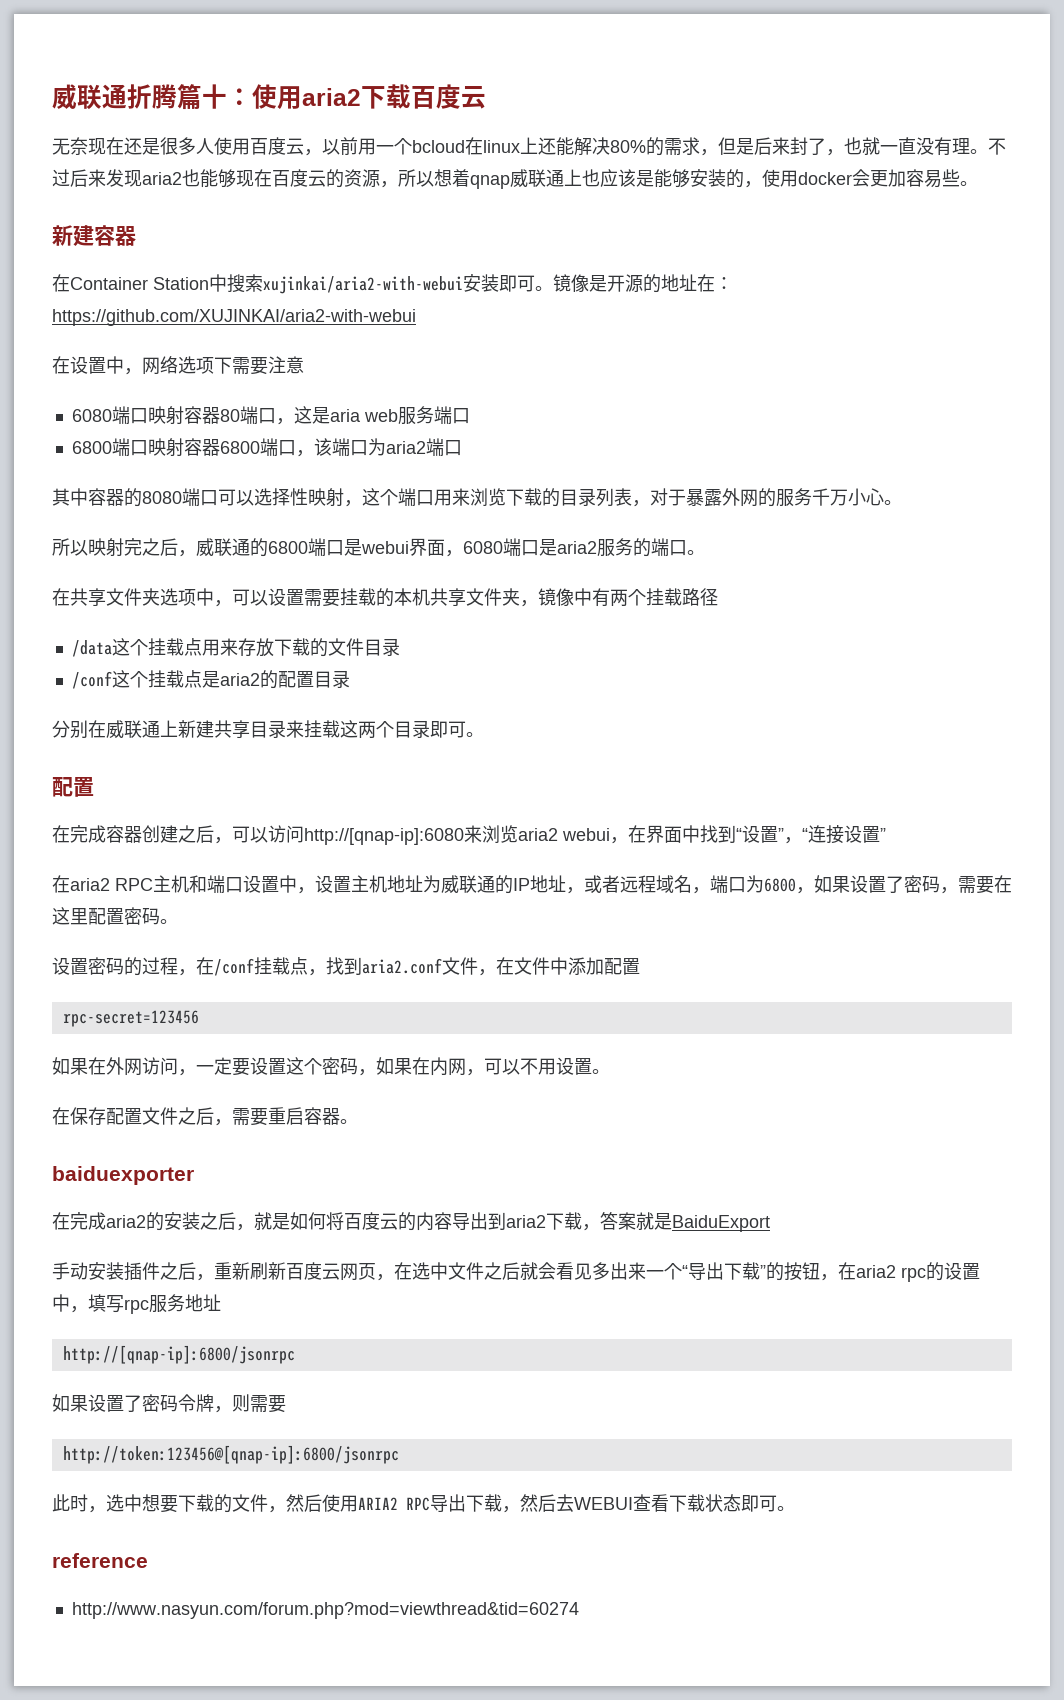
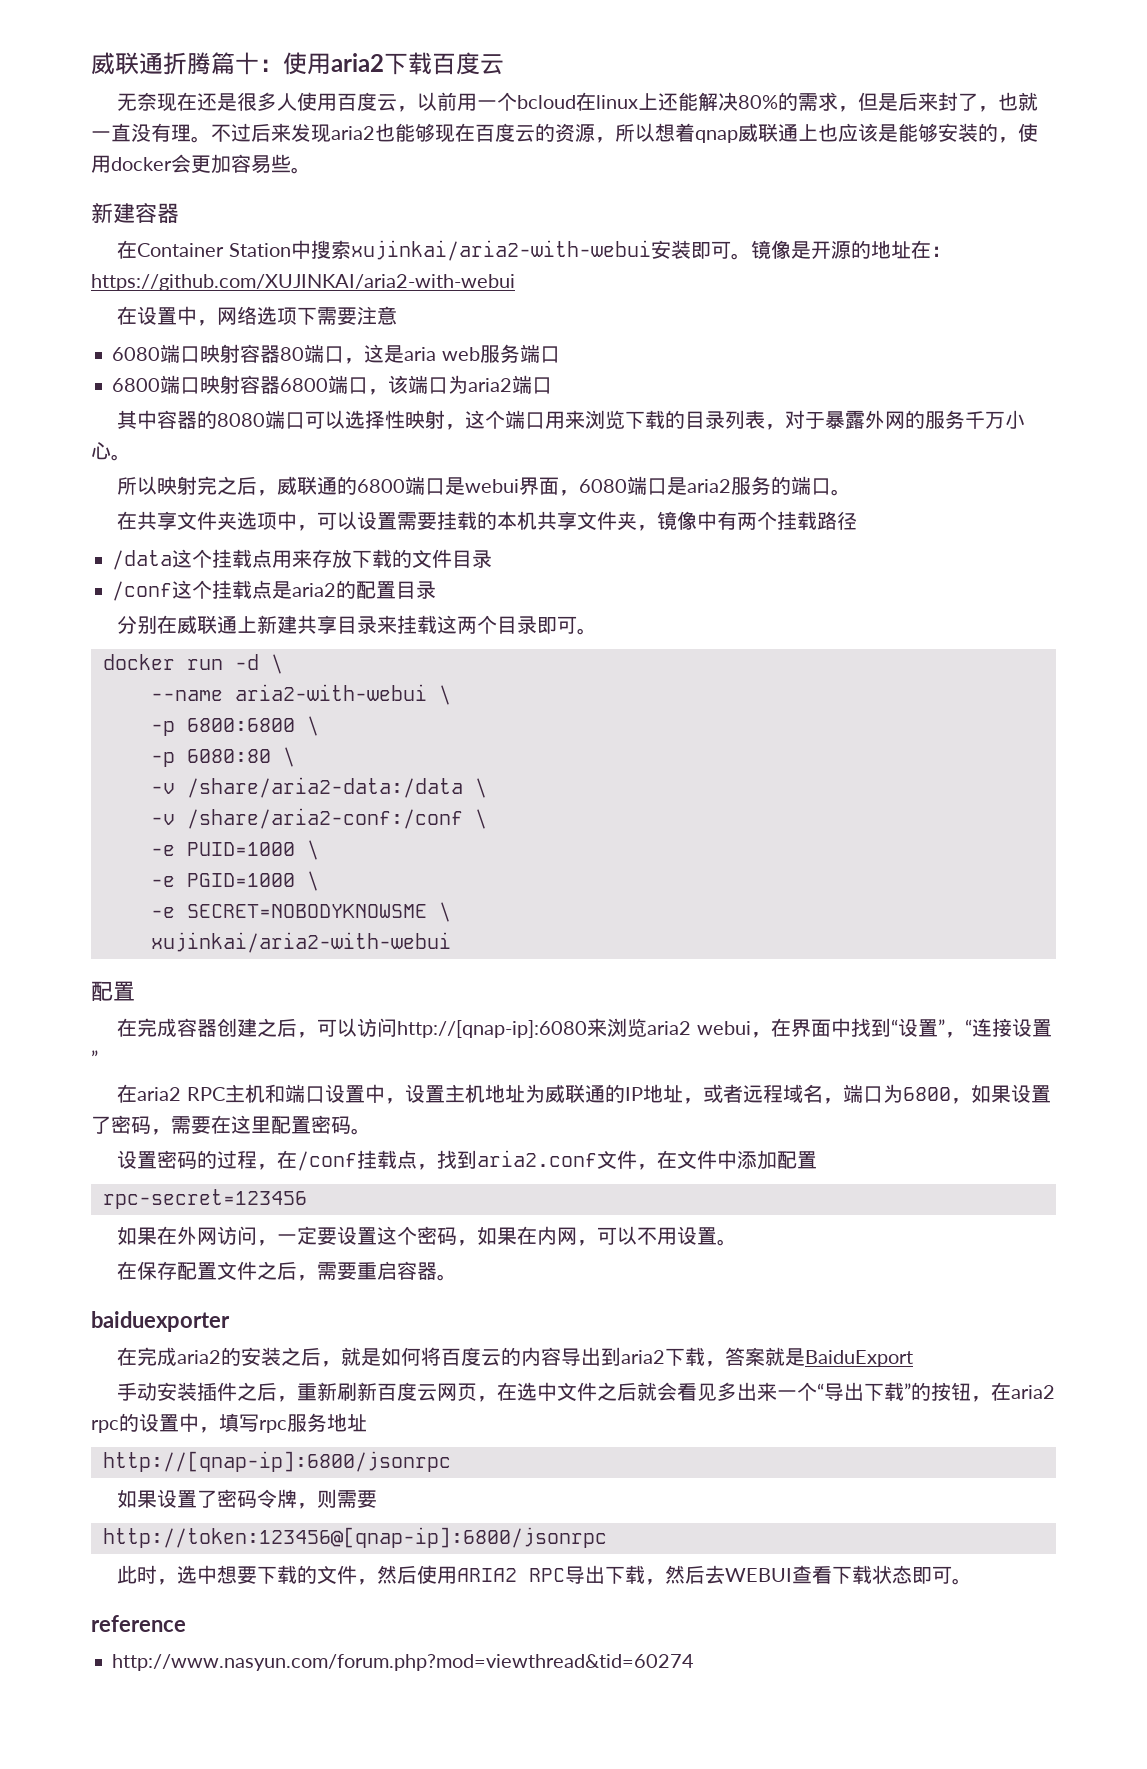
(484, 734) none -> [102,654,283,674] [150,684,451,705] [150,716,319,736] [150,747,295,767] [150,777,487,798] [150,808,487,829] [150,840,319,860] [150,871,319,891] [150,902,451,922] [150,932,451,953] // docker run -d \ // --name aria2-with-webui \ // -p 6800:6800 \ // -p 6080:80 \ // -v /share/aria2-data:/data \ // -v /share/aria2-conf:/conf \ // -e PUID=1000 \ // -e PGID=1000 \ // -e SECRET=NOBODYKNOWSME \ // xujinkai/aria2-with-webui

